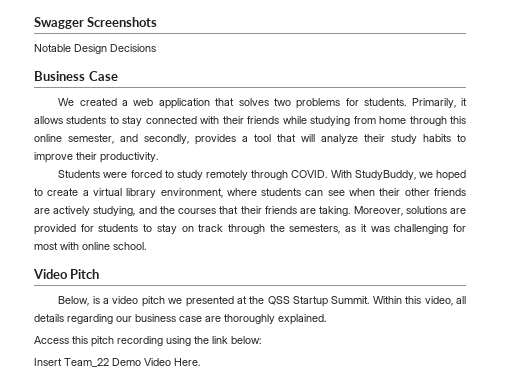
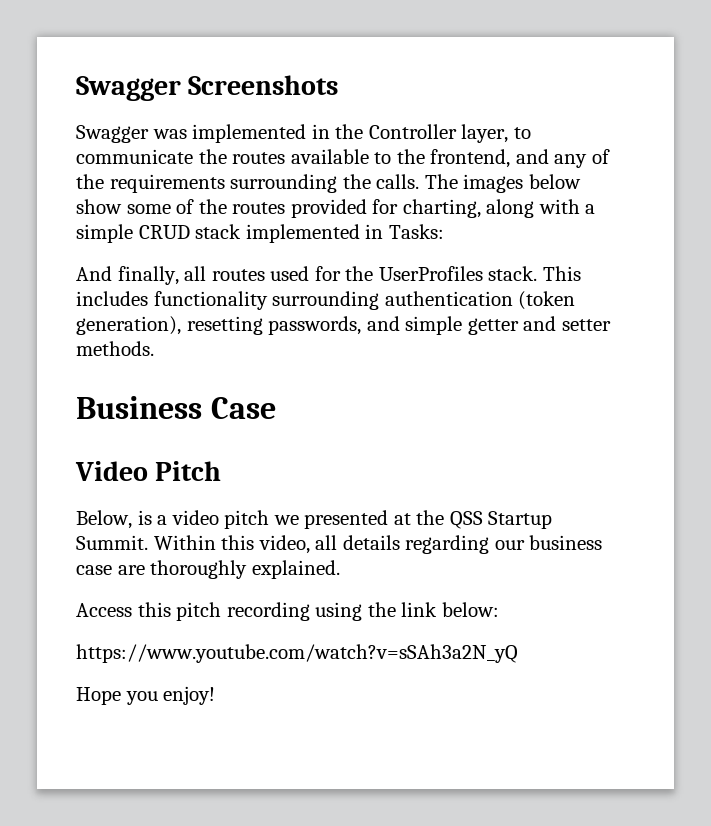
[34,44,156,54] [34,71,118,81] [58,98,468,109] [34,116,466,126] [34,134,466,145] [34,152,158,163] [58,170,466,181] [34,188,467,198] [34,206,466,216] [34,224,467,235] [34,242,146,250] Notable Design Decisions // Business Case // We created a web application that solves two problems for students. Primarily, it allows students to stay connected with their friends while studying from home through this online semester, and secondly, provides a tool that will analyze their study habits to improve their productivity. // Students were forced to study remotely through COVID. With StudyBuddy, we hoped to create a virtual library environment, where students can see when their other friends are actively studying, and the courses that their friends are taking. Moreover, solutions are provided for students to stay on track through the semesters, as it was challenging for most with online school. -> [76,124,531,143] [76,149,610,168] [76,174,581,193] [76,199,596,218] [76,224,444,243] [76,266,581,285] [76,291,576,310] [76,316,611,335] [76,341,154,356] [76,396,276,419] Swagger was implemented in the Controller layer, to communicate the routes available to the frontend, and any of the requirements surrounding the calls. The images below show some of the routes provided for charting, along with a simple CRUD stack implemented in Tasks: // And finally, all routes used for the UserProfiles stack. This includes functionality surrounding authentication (token generation), resetting passwords, and simple getter and setter methods. // Business Case
[34,358,200,367] Insert Team_22 Demo Video Here. -> [76,644,518,663] [76,686,216,705] https://www.youtube.com/watch?v=sSAh3a2N_yQ // Hope you enjoy!

